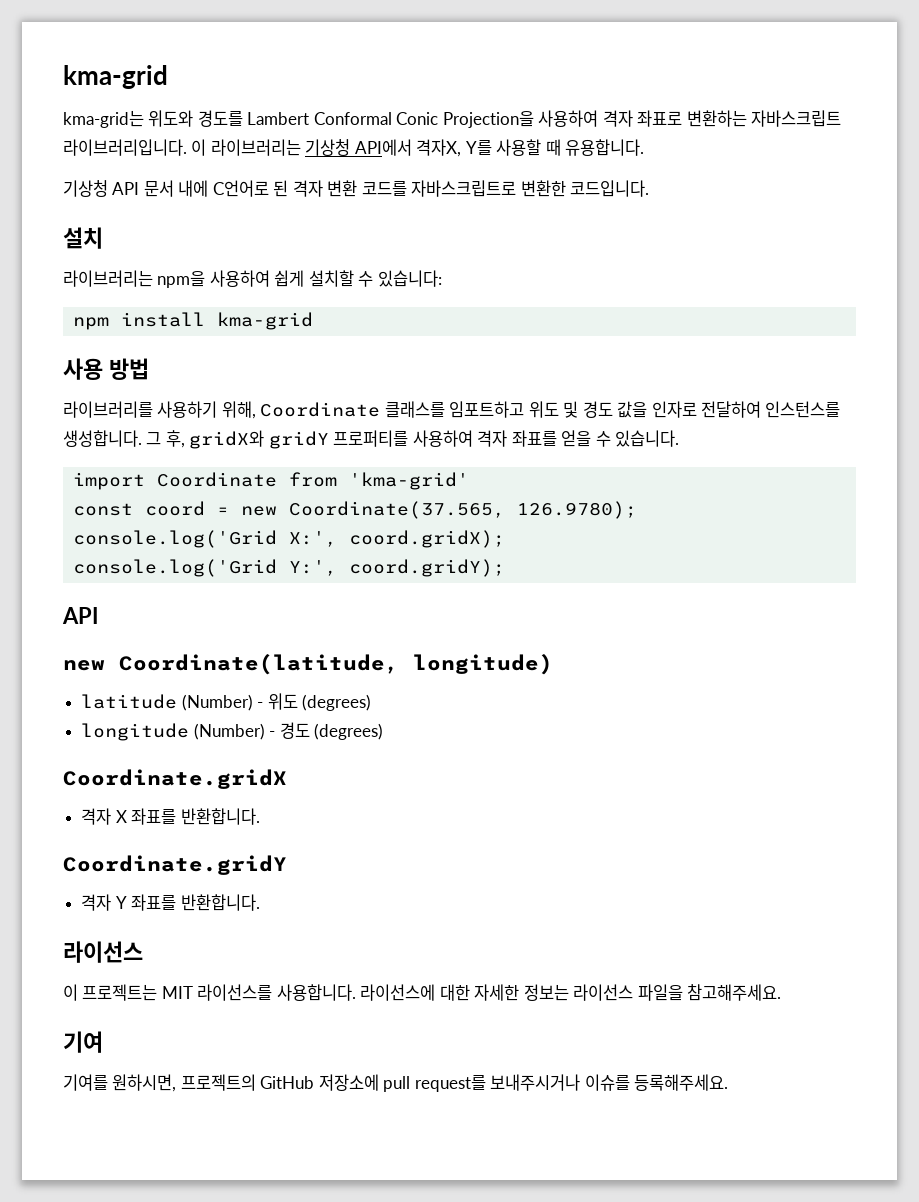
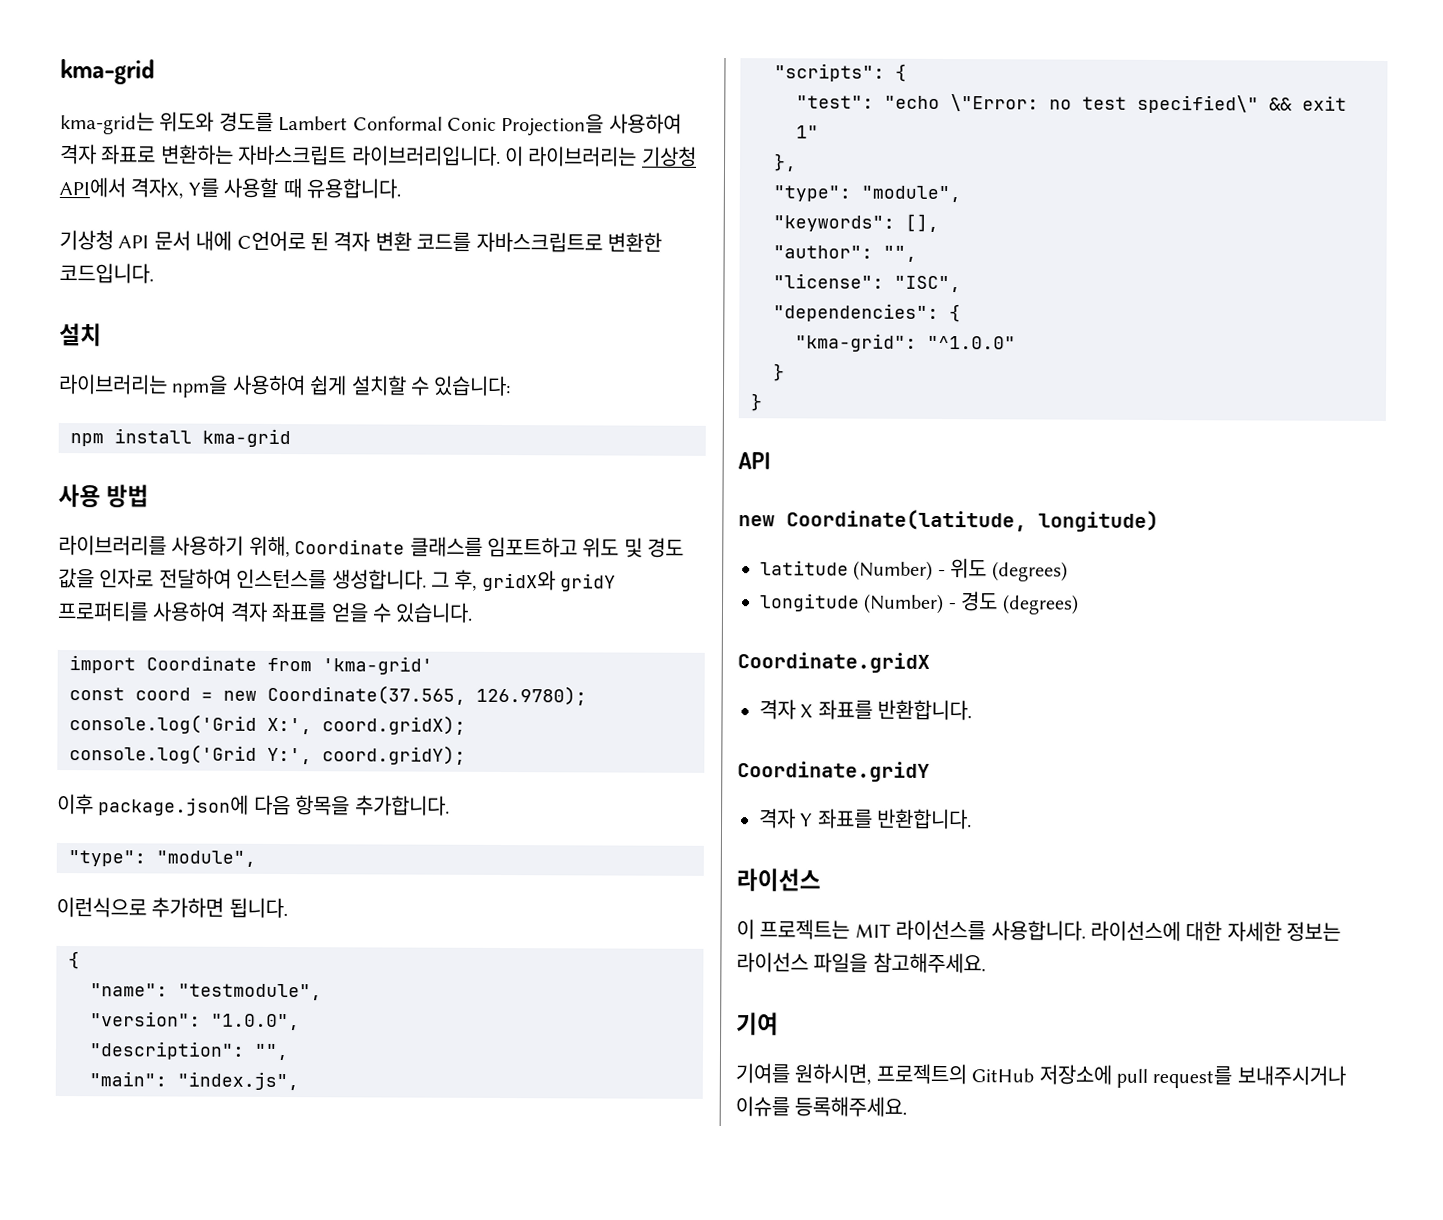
(505, 568) none -> [57,793,450,816] [68,850,256,867] [56,896,288,919] [68,951,80,970] [90,983,322,1001] [90,1011,300,1031] [89,1041,289,1061] [89,1071,299,1091] [774,63,907,82] [796,94,1347,114] [796,125,819,139] [773,153,797,172] [773,185,961,203] [773,213,939,232] [773,245,917,262] [773,273,961,293] [773,303,961,323] [795,333,1016,352] [773,363,785,382] [750,393,762,412] // 이후 package.json에 다음 항목을 추가합니다. // "type": "module", // 이런식으로 추가하면 됩니다. // { // "name": "testmodule", // "version": "1.0.0", // "description": "", // "main": "index.js", // "scripts": { // "test": "echo \"Error: no test specified\" && exit 1" // }, // "type": "module", // "keywords": [], // "author": "", // "license": "ISC", // "dependencies": { // "kma-grid": "^1.0.0" // } // }

